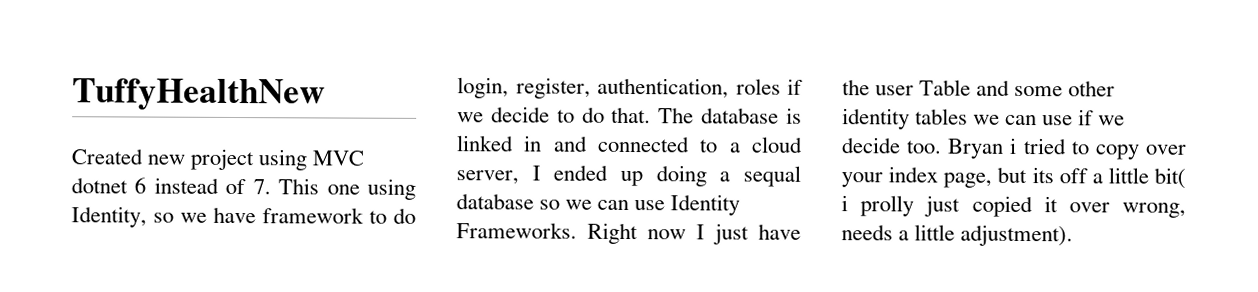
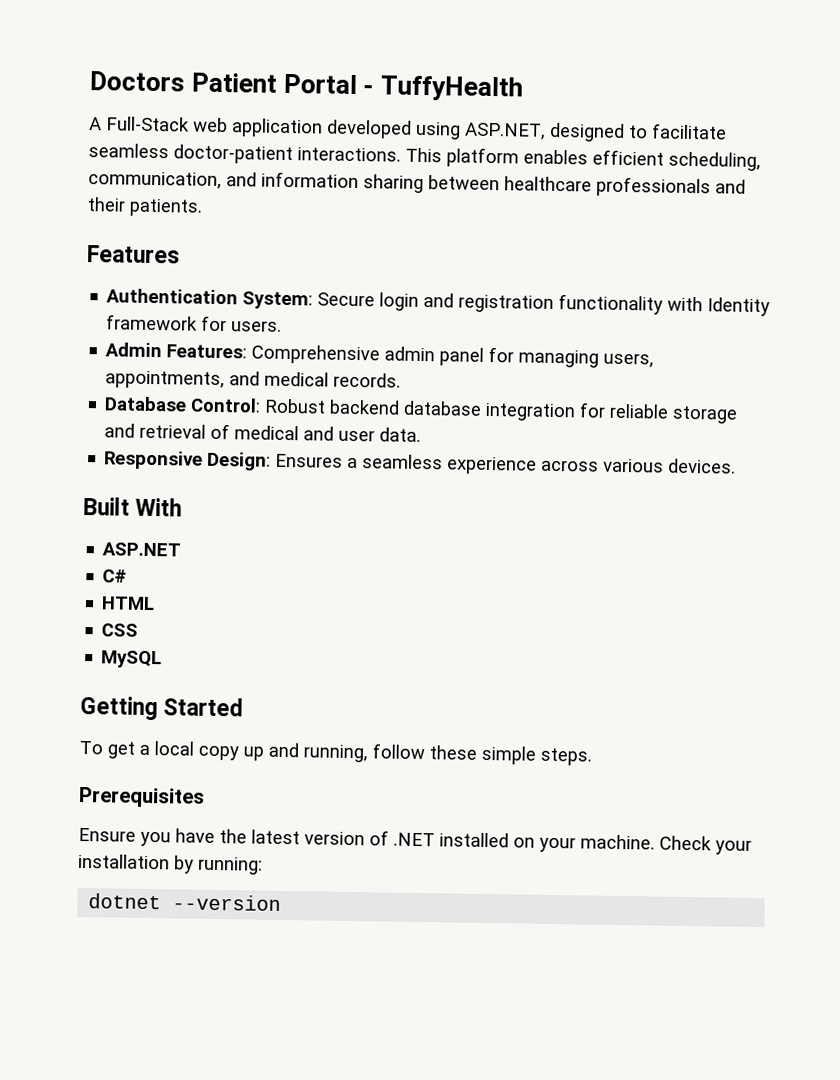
[72,78,325,111] [71,148,365,171] [71,177,416,200] [71,206,416,228] [457,77,803,99] [457,106,802,124] [456,135,803,153] [456,164,801,187] [456,193,741,216] [456,222,801,245] [842,79,1116,97] [842,108,1126,130] [841,137,1187,160] [841,166,1186,189] [841,195,1186,218] [841,224,1074,247] TuffyHealthNew // Created new project using MVC dotnet 6 instead of 7. This one using Identity, so we have framework to do login, register, authentication, roles if we decide to do that. The database is linked in and connected to a cloud server, I ended up doing a sequal database so we can use Identity Frameworks. Right now I just have the user Table and some other identity tables we can use if we decide too. Bryan i tried to copy over your index page, but its off a little bit( i prolly just copied it over wrong, needs a little adjustment). -> [89,71,524,102] [89,116,727,142] [88,143,761,172] [88,171,746,198] [87,197,203,217] [87,245,180,264] [106,288,771,317] [106,314,283,332] [105,342,655,368] [105,370,402,390] [104,396,739,424] [104,423,422,443] [104,450,737,475] [83,497,183,517] [102,542,182,557] [102,569,128,583] [101,596,156,611] [101,623,139,637] [101,650,163,669] [80,695,244,721] [79,740,592,766] [79,786,205,808] [78,827,752,855] [78,853,263,875] [88,893,282,911] Doctors Patient Portal - TuffyHealth // A Full-Stack web application developed using ASP.NET, designed to facilitate seamless doctor-patient interactions. This platform enables efficient scheduling, communication, and information sharing between healthcare professionals and their patients. // Features // Authentication System: Secure login and registration functionality with Identity framework for users. // Admin Features: Comprehensive admin panel for managing users, appointments, and medical records. // Database Control: Robust backend database integration for reliable storage and retrieval of medical and user data. // Responsive Design: Ensures a seamless experience across various devices. // Built With // ASP.NET // C# // HTML // CSS // MySQL // Getting Started // To get a local copy up and running, follow these simple steps. // Prerequisites // Ensure you have the latest version of .NET installed on your machine. Check your installation by running: // dotnet --version

